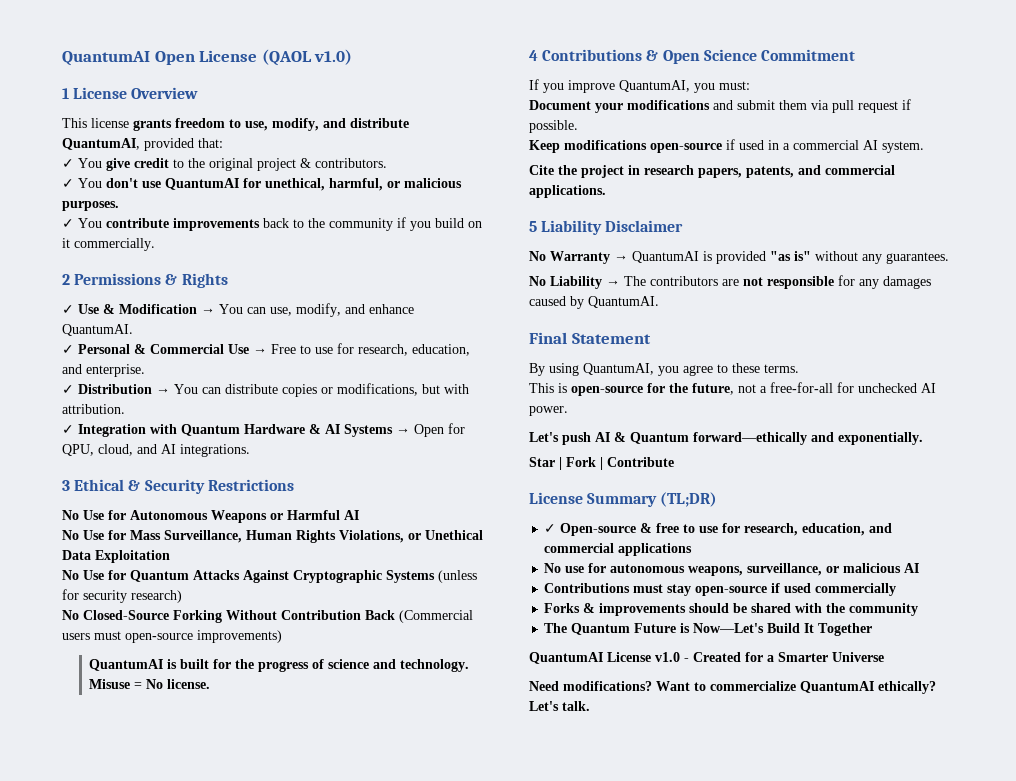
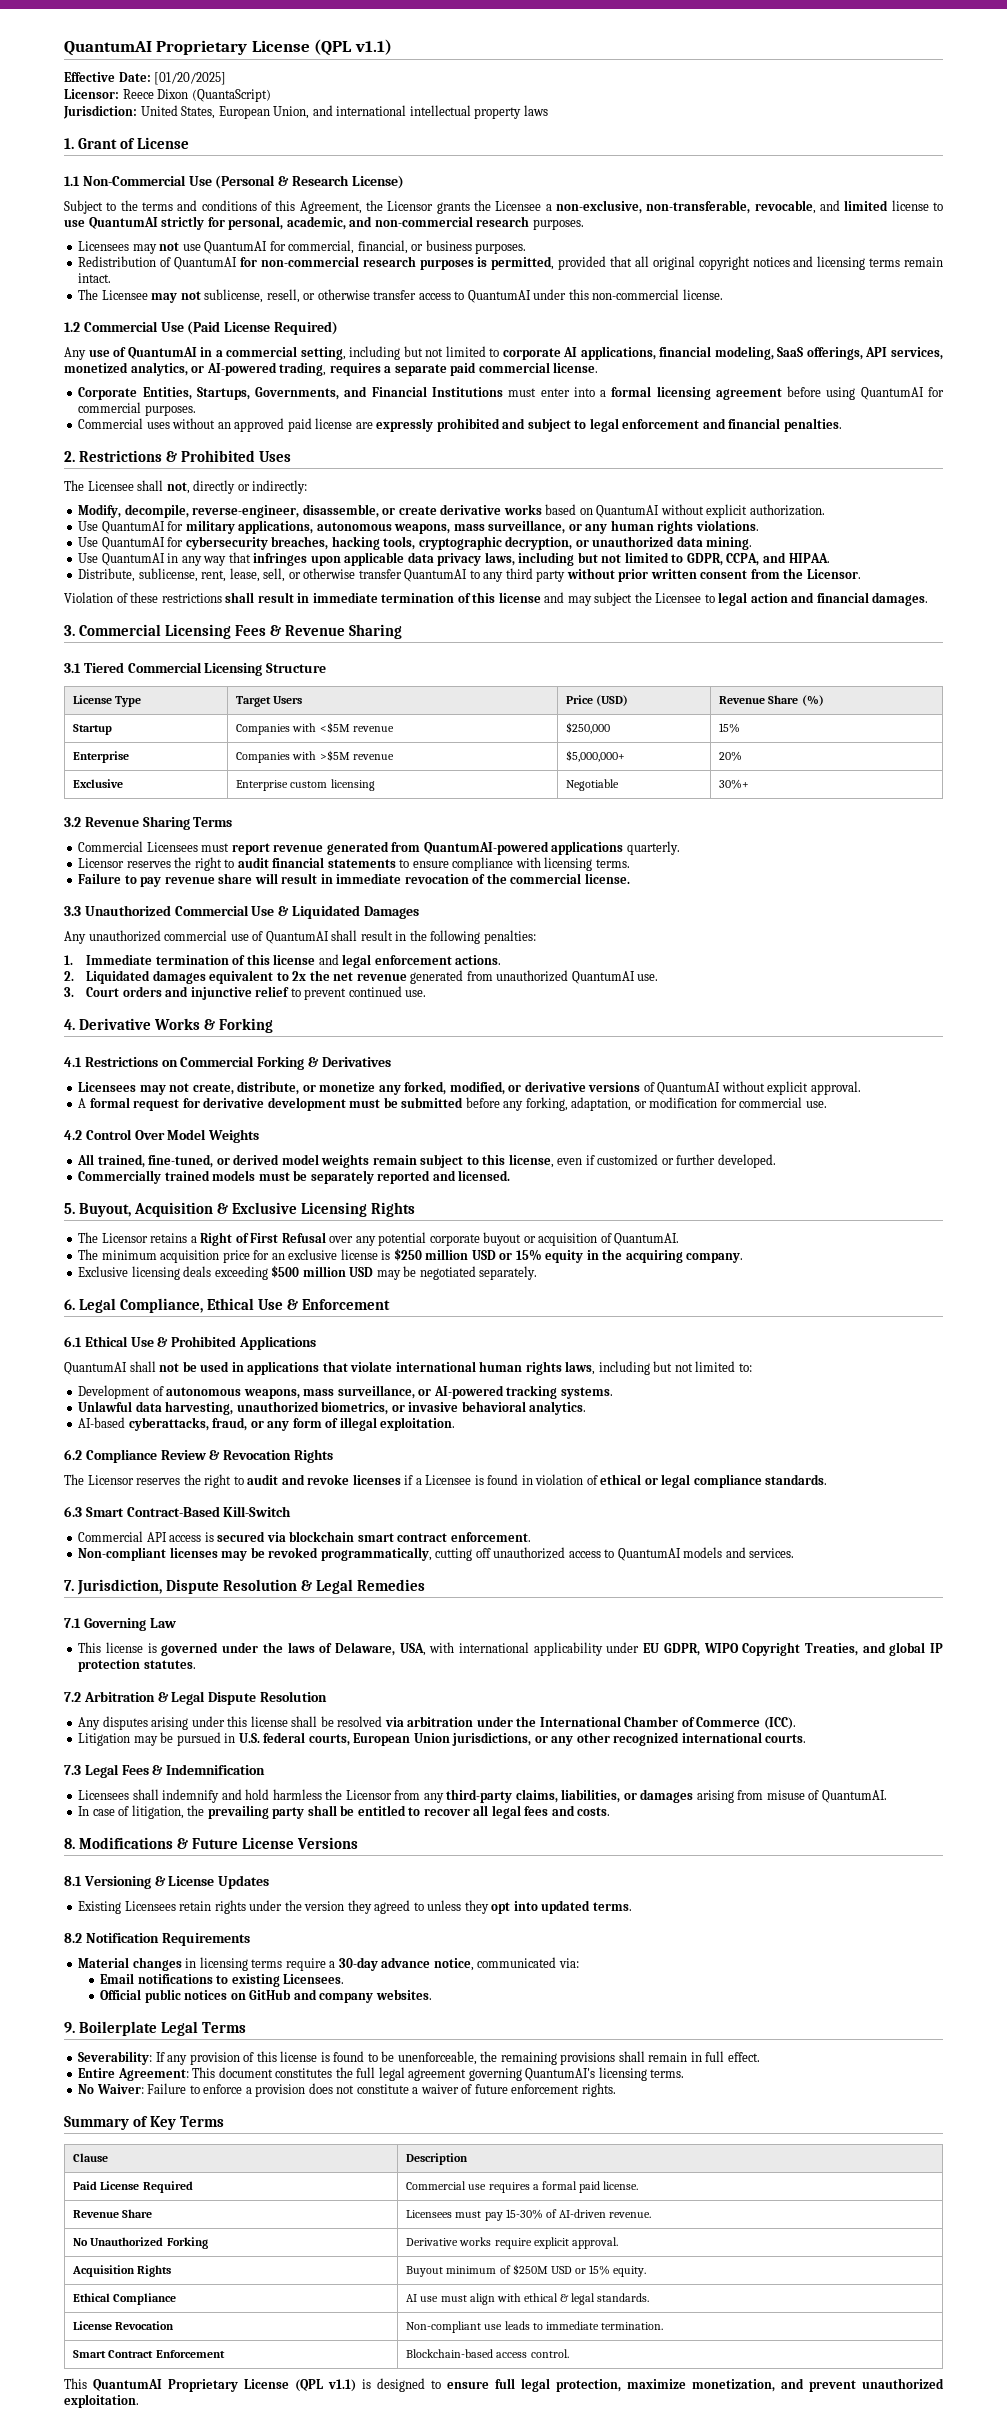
[62,49,353,66] [62,87,199,99] [62,118,409,131] [62,138,223,151] [62,158,387,171] [62,178,462,191] [62,201,119,211] [62,217,482,231] [62,238,155,251] [62,273,228,288] [62,303,414,317] [62,324,133,336] [62,343,470,356] [62,364,145,377] [62,383,469,397] [62,404,125,414] [62,423,465,437] [62,444,250,457] [62,479,294,494] [62,510,359,523] [62,530,483,543] [62,550,170,563] [62,570,477,583] [62,589,182,603] [62,610,473,623] [62,630,282,643] [89,659,470,672] [89,679,211,689] [529,49,855,64] [529,79,750,93] [529,99,911,113] [529,120,578,133] [529,139,924,153] [529,165,895,178] [529,185,606,198] [529,220,684,235] [529,251,949,264] [529,275,931,289] [529,296,659,309] [529,332,651,344] [529,363,799,376] [529,382,936,396] [529,406,568,416] [529,432,923,445] [529,457,674,470] [529,492,718,507] [544,523,893,536] [544,543,693,556] [544,563,920,576] [544,583,897,596] [544,603,919,616] [544,623,873,636] [529,652,884,664] [529,681,936,694] [529,701,590,711] QuantumAI Open License (QAOL v1.0) // 1 License Overview // This license grants freedom to use, modify, and distribute QuantumAI, provided that: // ✓ You give credit to the original project & contributors. // ✓ You don't use QuantumAI for unethical, harmful, or malicious purposes. // ✓ You contribute improvements back to the community if you build on it commercially. // 2 Permissions & Rights // ✓ Use & Modification → You can use, modify, and enhance QuantumAI. // ✓ Personal & Commercial Use → Free to use for research, education, and enterprise. // ✓ Distribution → You can distribute copies or modifications, but with attribution. // ✓ Integration with Quantum Hardware & AI Systems → Open for QPU, cloud, and AI integrations. // 3 Ethical & Security Restrictions // No Use for Autonomous Weapons or Harmful AI // No Use for Mass Surveillance, Human Rights Violations, or Unethical Data Exploitation // No Use for Quantum Attacks Against Cryptographic Systems (unless for security research) // No Closed-Source Forking Without Contribution Back (Commercial users must open-source improvements) // QuantumAI is built for the progress of science and technology. Misuse = No license. // 4 Contributions & Open Science Commitment // If you improve QuantumAI, you must: // Document your modifications and submit them via pull request if possible. // Keep modifications open-source if used in a commercial AI system. // Cite the project in research papers, patents, and commercial applications. // 5 Liability Disclaimer // No Warranty → QuantumAI is provided "as is" without any guarantees. // No Liability → The contributors are not responsible for any damages caused by QuantumAI. // Final Statement // By using QuantumAI, you agree to these terms. // This is open-source for the future, not a free-for-all for unchecked AI power. // Let's push AI & Quantum forward—ethically and exponentially. // Star | Fork | Contribute // License Summary (TL;DR) // ✓ Open-source & free to use for research, education, and commercial applications // No use for autonomous weapons, surveillance, or malicious AI // Contributions must stay open-source if used commercially // Forks & improvements should be shared with the community // The Quantum Future is Now—Let's Build It Together // QuantumAI License v1.0 - Created for a Smarter Universe // Need modifications? Want to commercialize QuantumAI ethically? Let's talk. -> [64,39,392,56] [64,72,227,85] [64,89,271,102] [63,105,548,119] [64,137,190,149] [64,175,404,189] [64,200,944,214] [64,216,584,230] [78,240,527,254] [78,256,944,270] [78,273,112,283] [78,289,723,303] [64,321,338,335] [64,346,943,360] [64,362,599,376] [78,386,944,400] [78,402,196,416] [78,418,842,432] [64,450,292,462] [64,480,308,494] [78,504,825,518] [78,520,759,534] [78,536,753,550] [78,552,830,566] [78,568,861,582] [64,592,929,606] [64,624,403,639] [64,662,327,676] [73,695,142,707] [236,696,303,707] [566,695,629,706] [719,695,824,706] [73,724,113,735] [236,722,394,735] [566,722,611,734] [719,723,741,733] [73,751,130,763] [236,750,394,763] [566,750,626,762] [719,751,743,761] [73,779,124,788] [236,779,375,791] [566,779,620,791] [719,779,750,789] [64,816,233,830] [78,841,680,855] [78,857,630,871] [78,873,630,887] [64,905,419,919] [64,930,536,944] [64,954,502,968] [64,970,659,984] [64,986,427,1000] [64,1018,274,1033] [64,1056,391,1070] [78,1081,861,1095] [78,1097,827,1111] [64,1129,260,1143] [77,1154,776,1168] [78,1170,511,1184] [64,1202,416,1217] [78,1232,680,1246] [78,1248,744,1263] [78,1265,538,1280] [64,1298,391,1313] [64,1336,316,1350] [64,1361,752,1375] [78,1385,613,1399] [78,1401,587,1415] [78,1417,456,1431] [64,1449,333,1463] [64,1474,828,1488] [64,1506,292,1517] [78,1531,531,1542] [78,1547,795,1561] [64,1579,426,1595] [64,1618,176,1631] [78,1642,944,1656] [78,1659,196,1672] [64,1691,327,1705] [78,1716,796,1730] [78,1732,807,1746] [64,1764,266,1778] [78,1789,887,1803] [78,1805,611,1819] [64,1837,359,1849] [64,1875,270,1889] [78,1900,632,1914] [64,1933,250,1946] [78,1957,579,1971] [100,1973,345,1987] [100,1989,432,2003] [64,2021,247,2036] [78,2051,760,2065] [78,2067,685,2081] [78,2083,616,2097] [64,2116,225,2130] [73,2153,109,2162] [406,2153,469,2165] [73,2181,193,2193] [406,2181,638,2193] [73,2209,153,2218] [406,2209,651,2221] [73,2237,208,2249] [406,2237,618,2249] [72,2265,172,2277] [406,2264,647,2277] [73,2293,177,2305] [406,2293,650,2305] [73,2321,175,2330] [406,2321,663,2333] [73,2350,225,2358] [406,2349,569,2358] [64,2378,944,2392] [64,2394,139,2408] QuantumAI Proprietary License (QPL v1.1) // Effective Date: [01/20/2025] // Licensor: Reece Dixon (QuantaScript) // Jurisdiction: United States, European Union, and international intellectual property laws // 1. Grant of License // 1.1 Non-Commercial Use (Personal & Research License) // Subject to the terms and conditions of this Agreement, the Licensor grants the Licensee a non-exclusive, non-transferable, revocable, and limited license to use QuantumAI strictly for personal, academic, and non-commercial research purposes. // Licensees may not use QuantumAI for commercial, financial, or business purposes. // Redistribution of QuantumAI for non-commercial research purposes is permitted, provided that all original copyright notices and licensing terms remain intact. // The Licensee may not sublicense, resell, or otherwise transfer access to QuantumAI under this non-commercial license. // 1.2 Commercial Use (Paid License Required) // Any use of QuantumAI in a commercial setting, including but not limited to corporate AI applications, financial modeling, SaaS offerings, API services, monetized analytics, or AI-powered trading, requires a separate paid commercial license. // Corporate Entities, Startups, Governments, and Financial Institutions must enter into a formal licensing agreement before using QuantumAI for commercial purposes. // Commercial uses without an approved paid license are expressly prohibited and subject to legal enforcement and financial penalties. // 2. Restrictions & Prohibited Uses // The Licensee shall not, directly or indirectly: // Modify, decompile, reverse-engineer, disassemble, or create derivative works based on QuantumAI without explicit authorization. // Use QuantumAI for military applications, autonomous weapons, mass surveillance, or any human rights violations. // Use QuantumAI for cybersecurity breaches, hacking tools, cryptographic decryption, or unauthorized data mining. // Use QuantumAI in any way that infringes upon applicable data privacy laws, including but not limited to GDPR, CCPA, and HIPAA. // Distribute, sublicense, rent, lease, sell, or otherwise transfer QuantumAI to any third party without prior written consent from the Licensor. // Violation of these restrictions shall result in immediate termination of this license and may subject the Licensee to legal action and financial damages. // 3. Commercial Licensing Fees & Revenue Sharing // 3.1 Tiered Commercial Licensing Structure // License Type | Target Users | Price (USD) | Revenue Share (%) // Startup | Companies with <$5M revenue | $250,000 | 15% // Enterprise | Companies with >$5M revenue | $5,000,000+ | 20% // Exclusive | Enterprise custom licensing | Negotiable | 30%+ // 3.2 Revenue Sharing Terms // Commercial Licensees must report revenue generated from QuantumAI-powered applications quarterly. // Licensor reserves the right to audit financial statements to ensure compliance with licensing terms. // Failure to pay revenue share will result in immediate revocation of the commercial license. // 3.3 Unauthorized Commercial Use & Liquidated Damages // Any unauthorized commercial use of QuantumAI shall result in the following penalties: // 1. Immediate termination of this license and legal enforcement actions. // 2. Liquidated damages equivalent to 2x the net revenue generated from unauthorized QuantumAI use. // 3. Court orders and injunctive relief to prevent continued use. // 4. Derivative Works & Forking // 4.1 Restrictions on Commercial Forking & Derivatives // Licensees may not create, distribute, or monetize any forked, modified, or derivative versions of QuantumAI without explicit approval. // A formal request for derivative development must be submitted before any forking, adaptation, or modification for commercial use. // 4.2 Control Over Model Weights // All trained, fine-tuned, or derived model weights remain subject to this license, even if customized or further developed. // Commercially trained models must be separately reported and licensed. // 5. Buyout, Acquisition & Exclusive Licensing Rights // The Licensor retains a Right of First Refusal over any potential corporate buyout or acquisition of QuantumAI. // The minimum acquisition price for an exclusive license is $250 million USD or 15% equity in the acquiring company. // Exclusive licensing deals exceeding $500 million USD may be negotiated separately. // 6. Legal Compliance, Ethical Use & Enforcement // 6.1 Ethical Use & Prohibited Applications // QuantumAI shall not be used in applications that violate international human rights laws, including but not limited to: // Development of autonomous weapons, mass surveillance, or AI-powered tracking systems. // Unlawful data harvesting, unauthorized biometrics, or invasive behavioral analytics. // AI-based cyberattacks, fraud, or any form of illegal exploitation. // 6.2 Compliance Review & Revocation Rights // The Licensor reserves the right to audit and revoke licenses if a Licensee is found in violation of ethical or legal compliance standards. // 6.3 Smart Contract-Based Kill-Switch // Commercial API access is secured via blockchain smart contract enforcement. // Non-compliant licenses may be revoked programmatically, cutting off unauthorized access to QuantumAI models and services. // 7. Jurisdiction, Dispute Resolution & Legal Remedies // 7.1 Governing Law // This license is governed under the laws of Delaware, USA, with international applicability under EU GDPR, WIPO Copyright Treaties, and global IP protection statutes. // 7.2 Arbitration & Legal Dispute Resolution // Any disputes arising under this license shall be resolved via arbitration under the International Chamber of Commerce (ICC). // Litigation may be pursued in U.S. federal courts, European Union jurisdictions, or any other recognized international courts. // 7.3 Legal Fees & Indemnification // Licensees shall indemnify and hold harmless the Licensor from any third-party claims, liabilities, or damages arising from misuse of QuantumAI. // In case of litigation, the prevailing party shall be entitled to recover all legal fees and costs. // 8. Modifications & Future License Versions // 8.1 Versioning & License Updates // Existing Licensees retain rights under the version they agreed to unless they opt into updated terms. // 8.2 Notification Requirements // Material changes in licensing terms require a 30-day advance notice, communicated via: // Email notifications to existing Licensees. // Official public notices on GitHub and company websites. // 9. Boilerplate Legal Terms // Severability: If any provision of this license is found to be unenforceable, the remaining provisions shall remain in full effect. // Entire Agreement: This document constitutes the full legal agreement governing QuantumAI's licensing terms. // No Waiver: Failure to enforce a provision does not constitute a waiver of future enforcement rights. // Summary of Key Terms // Clause | Description // Paid License Required | Commercial use requires a formal paid license. // Revenue Share | Licensees must pay 15-30% of AI-driven revenue. // No Unauthorized Forking | Derivative works require explicit approval. // Acquisition Rights | Buyout minimum of $250M USD or 15% equity. // Ethical Compliance | AI use must align with ethical & legal standards. // License Revocation | Non-compliant use leads to immediate termination. // Smart Contract Enforcement | Blockchain-based access control. // This QuantumAI Proprietary License (QPL v1.1) is designed to ensure full legal protection, maximize monetization, and prevent unauthorized exploitation.

